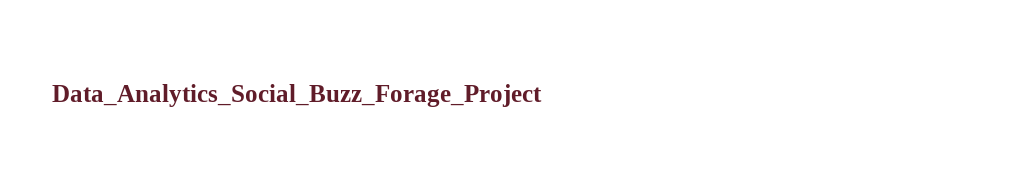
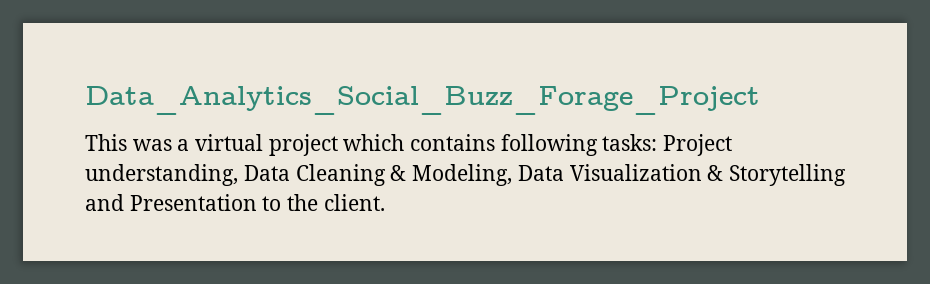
(542, 95) none -> [85,134,733,156] [85,164,846,186] [85,194,385,211] // This was a virtual project which contains following tasks: Project understanding, Data Cleaning & Modeling, Data Visualization & Storytelling and Presentation to the client.

